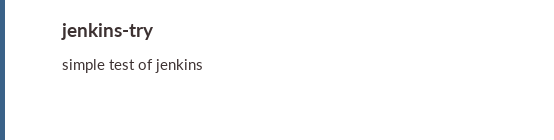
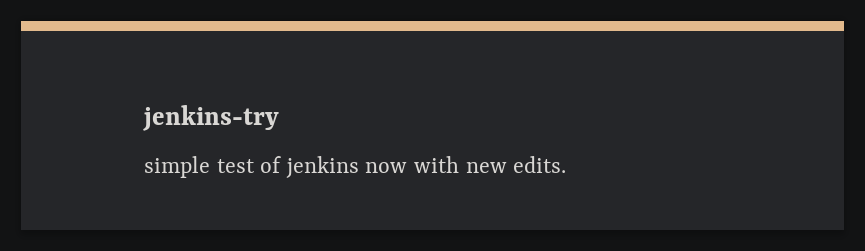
(203, 66) none -> [365,156,567,173] now with new edits.

